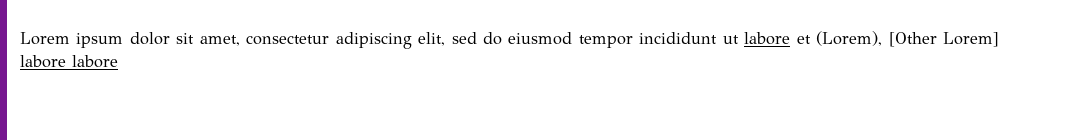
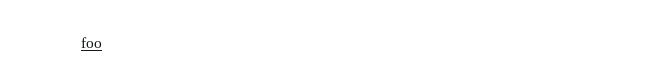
[20,31,1000,49] [20,55,118,68] Lorem ipsum dolor sit amet, consectetur adipiscing elit, sed do eiusmod tempor incididunt ut labore et (Lorem), [Other Lorem] labore labore -> [81,37,102,48] foo

